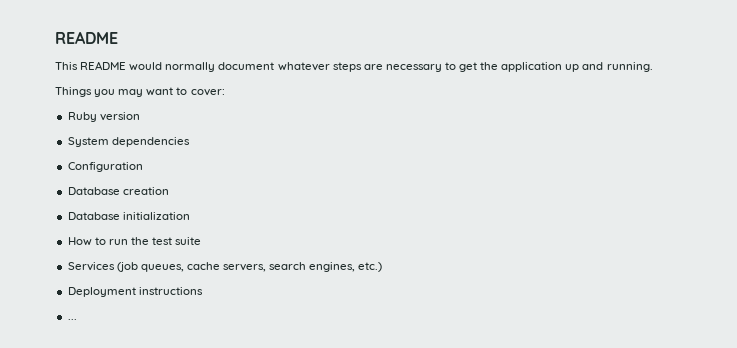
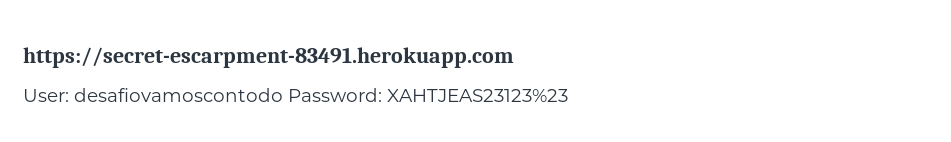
[55,31,118,44] [55,61,653,72] [55,87,225,97] [67,112,140,122] [67,137,190,147] [67,162,143,172] [67,187,169,195] [67,212,190,220] [67,237,202,246] [67,262,383,272] [67,287,203,297] [67,319,77,320] README // This README would normally document whatever steps are necessary to get the application up and running. // Things you may want to cover: // Ruby version // System dependencies // Configuration // Database creation // Database initialization // How to run the test suite // Services (job queues, cache servers, search engines, etc.) // Deployment instructions // ... -> [23,47,514,68] [23,88,568,102] https://secret-escarpment-83491.herokuapp.com // User: desafiovamoscontodo Password: XAHTJEAS23123%23

